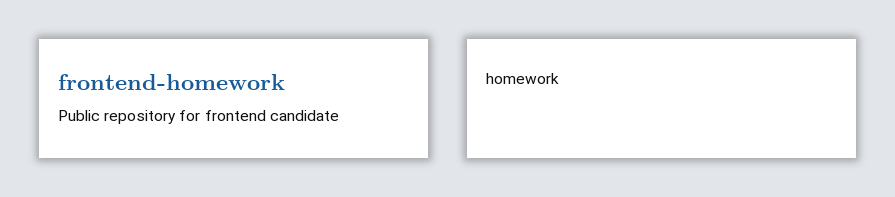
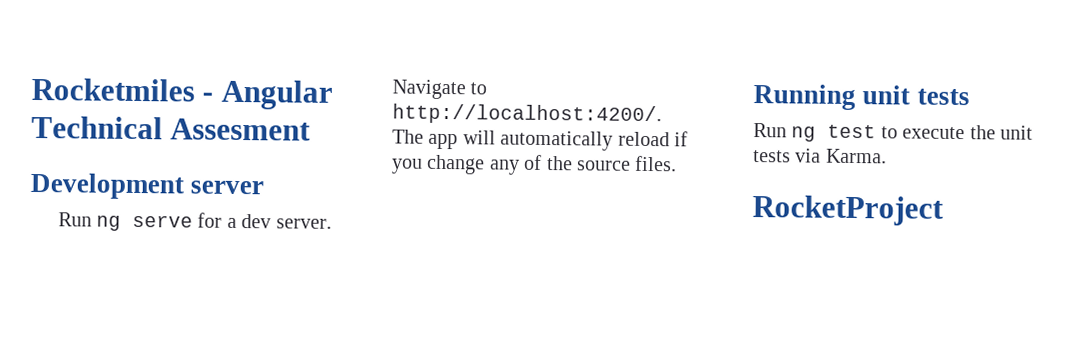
[58,74,285,90] [58,110,339,124] [486,73,559,84] frontend-homework // Public repository for frontend candidate homework -> [31,77,333,110] [31,115,312,141] [30,172,265,200] [57,212,332,231] [392,79,488,100] [392,103,662,126] [392,129,688,151] [391,154,678,175] [753,84,970,111] [753,123,1033,142] [753,148,887,164] [752,195,944,226] Rocketmiles - Angular Technical Assesment // Development server // Run ng serve for a dev server. Navigate to http://localhost:4200/. The app will automatically reload if you change any of the source files. // Running unit tests // Run ng test to execute the unit tests via Karma. // RocketProject

